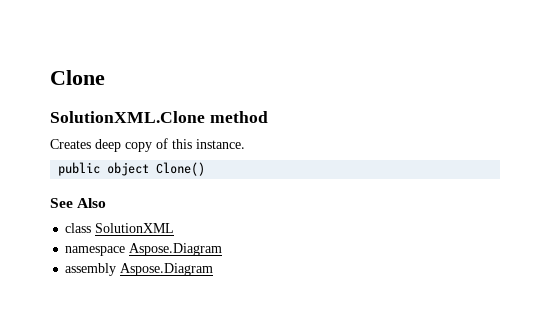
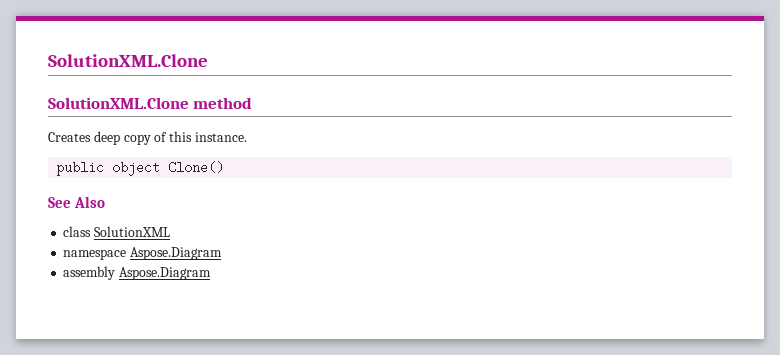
[50,70,105,85] Clone -> [48,54,208,67] SolutionXML.Clone

